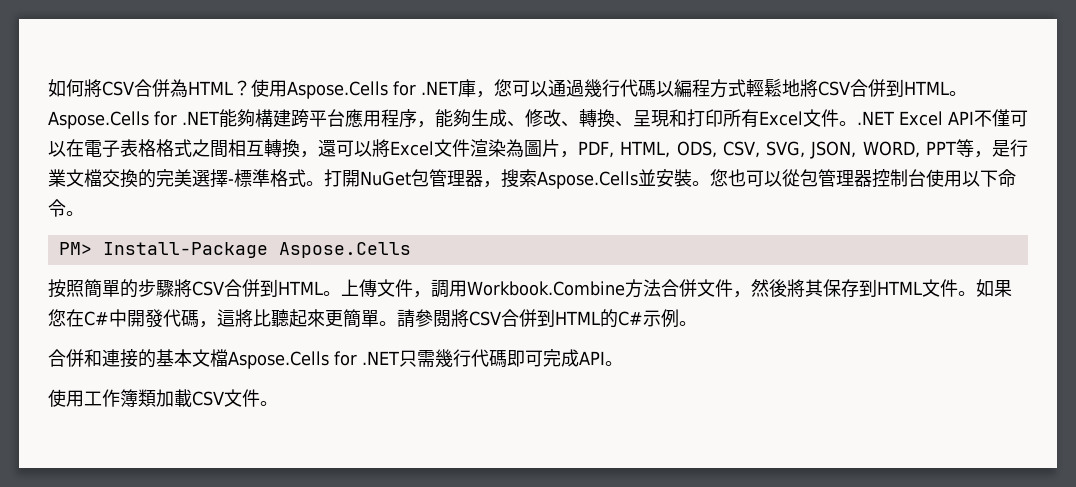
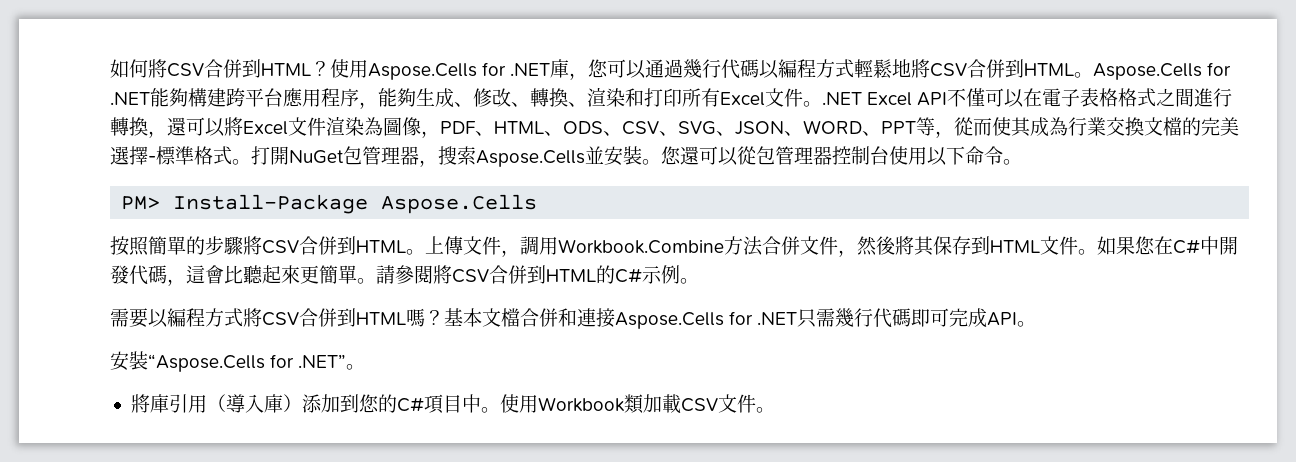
[170,79,188,98] 為 -> [242,59,261,78] 到
[633,110,669,127] 呈現 -> [587,87,625,107] 渲染
[228,139,264,157] 相互 -> [1194,88,1233,107] 進行
[542,139,1029,159] [48,169,138,188] 片，PDF, HTML, ODS, CSV, SVG, JSON, WORD, PPT等，是行業文檔交換 -> [402,117,1182,138] 像，PDF、HTML、ODS、CSV、SVG、JSON、WORD、PPT等，從而使其成為行業交換文檔
[728,169,746,187] 也 -> [680,146,699,165] 還
[235,309,253,327] 將 -> [205,265,224,284] 會
[48,349,228,368] 合併和連接的基本文檔 -> [110,308,615,328] 需要以編程方式將CSV合併到HTML嗎？基本文檔合併和連接
[48,389,138,407] 使用工作簿 -> [110,351,366,372] [130,394,625,414] 安裝“Aspose.Cells for .NET”。 // 將庫引用（導入庫）添加到您的C#項目中。使用Workbook

